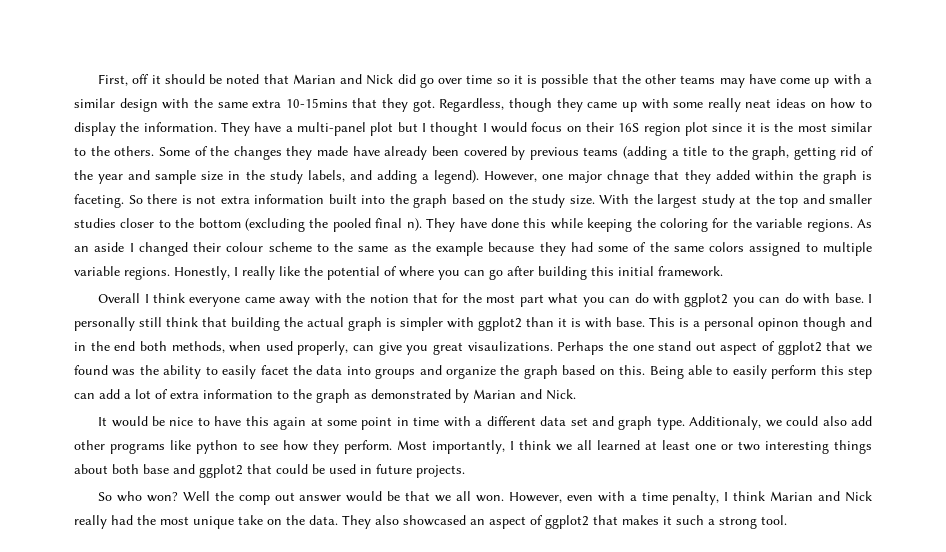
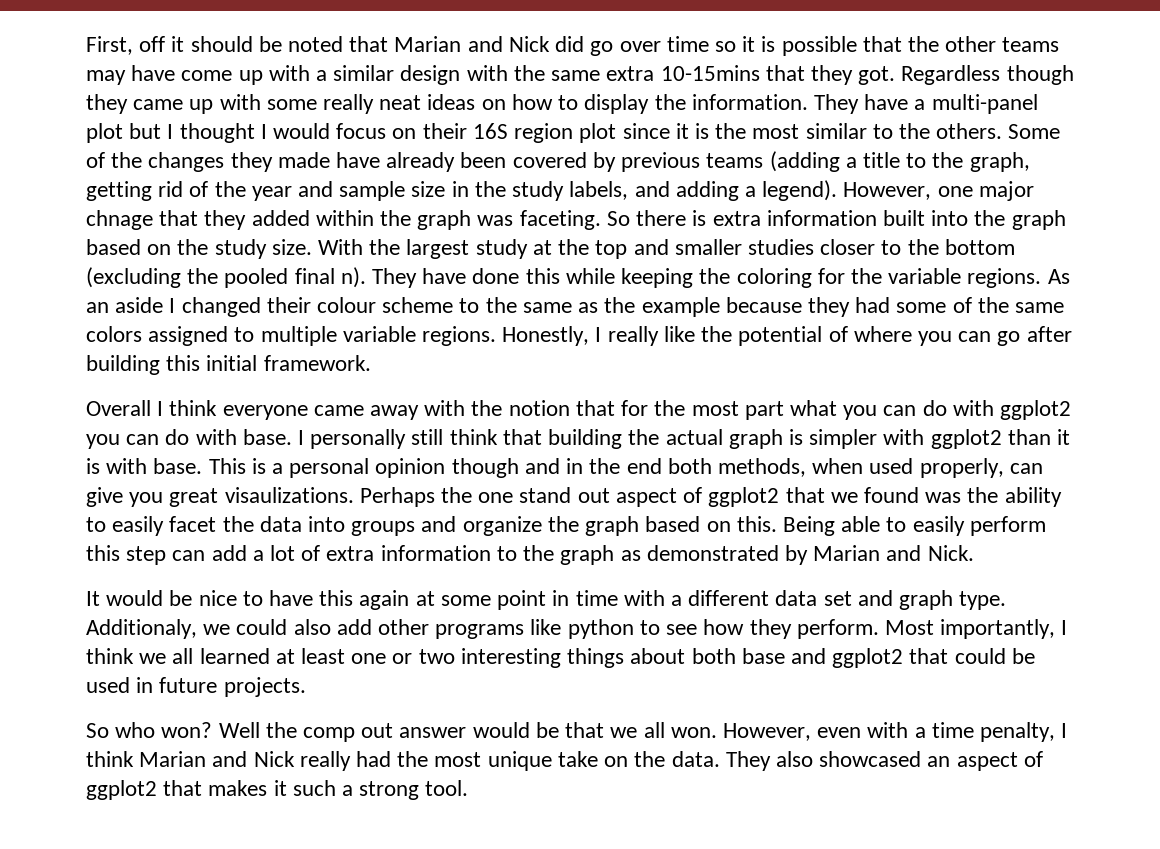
[439,98,505,112] Regardless, -> [901,65,1001,85] Regardless
[861,171,872,180] is -> [477,215,514,226] was
[196,195,216,204] not -> (707, 218) none
[758,318,799,331] opinon -> [375,458,446,478] opinion

